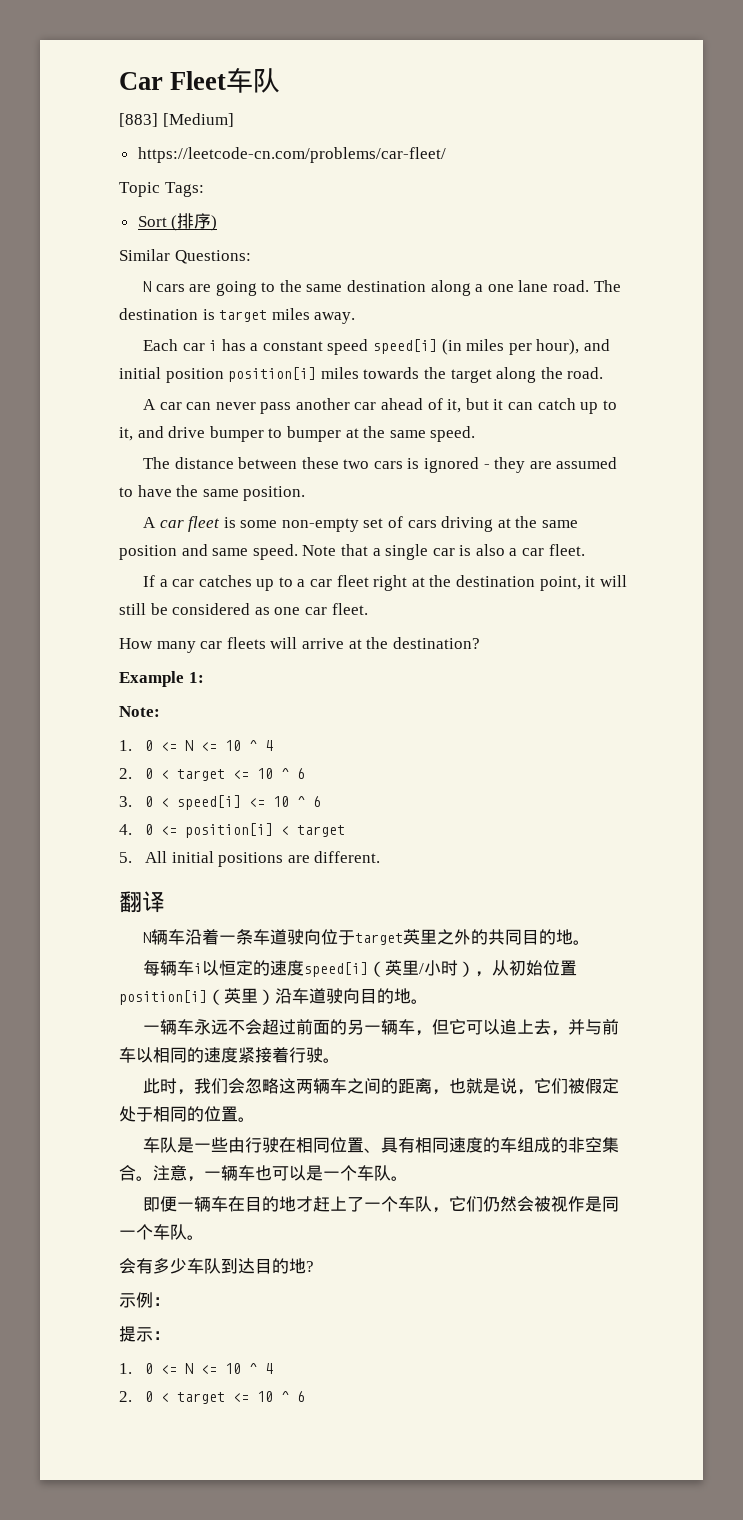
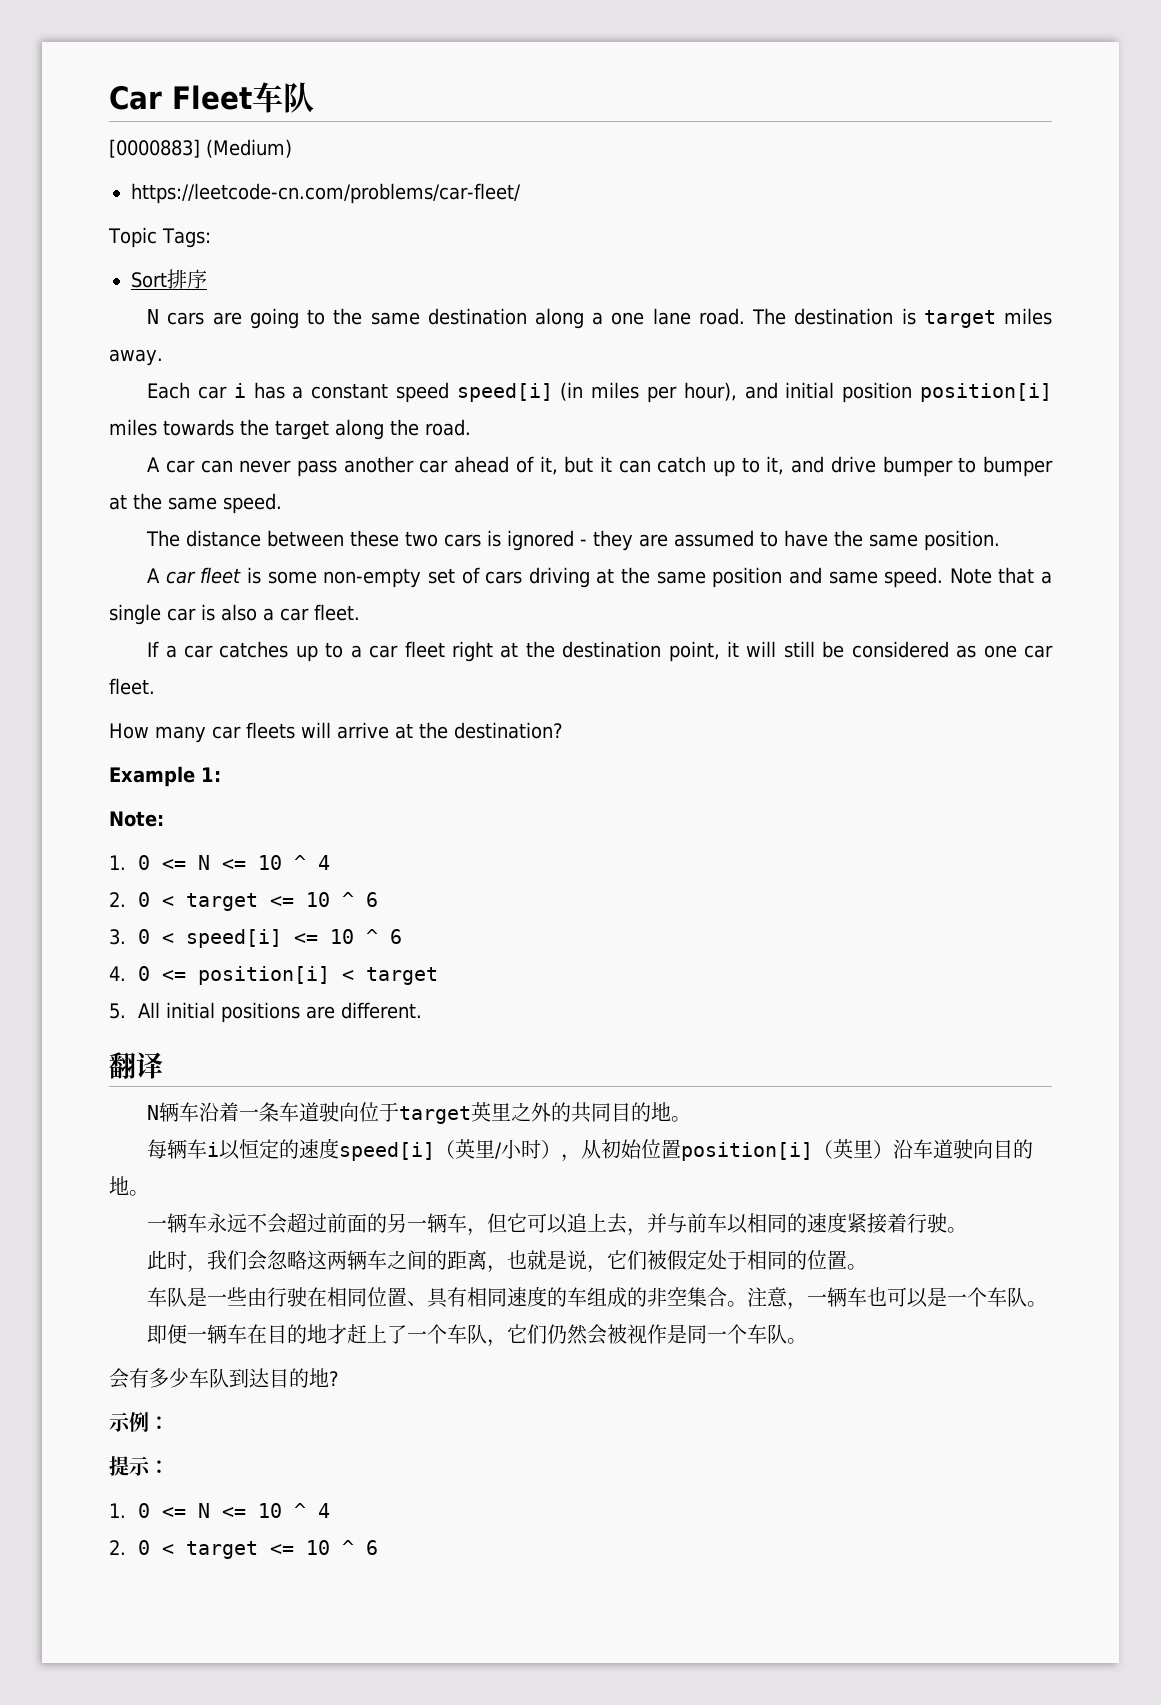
[119,113,234,127] [883] [Medium] -> [109,139,292,158] [0000883] (Medium)
[171,215,178,231] ( -> (167, 280) none
[211,215,218,231] [119,249,251,264] ) // Similar Questions: -> (207, 279) none

